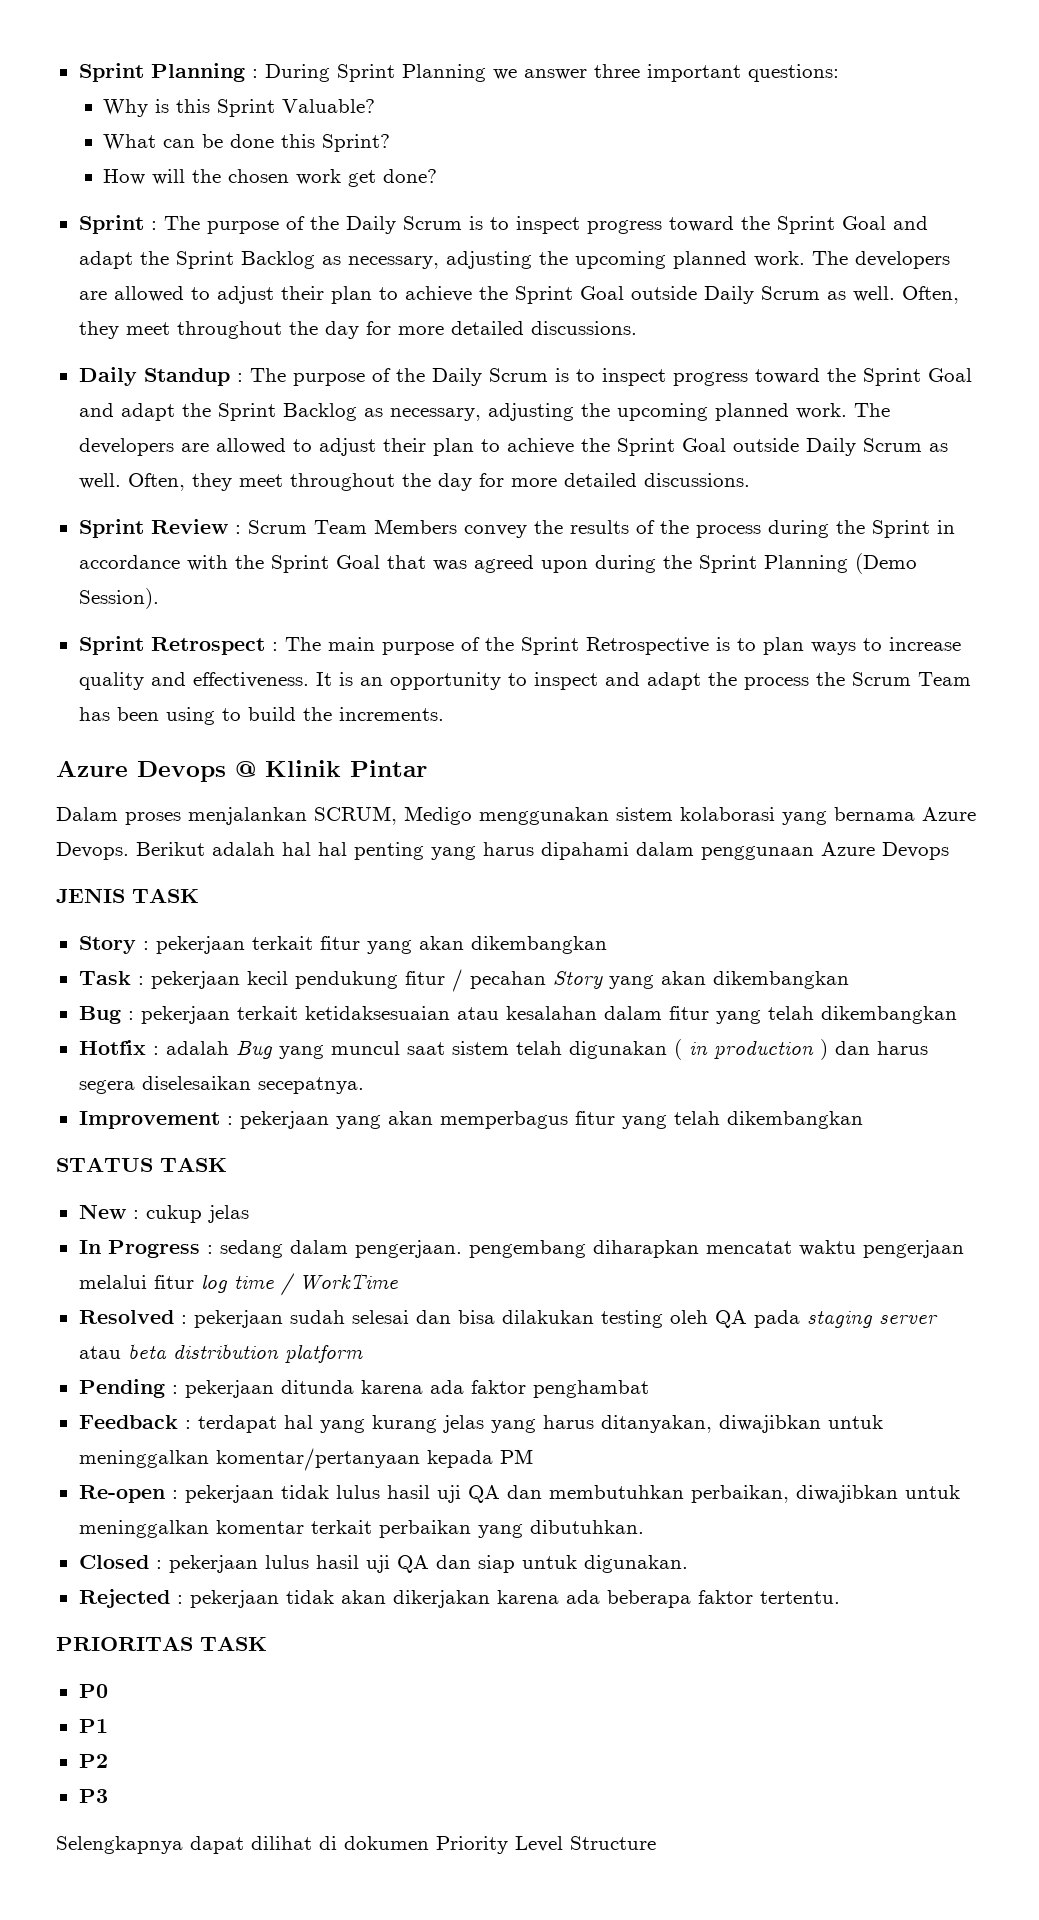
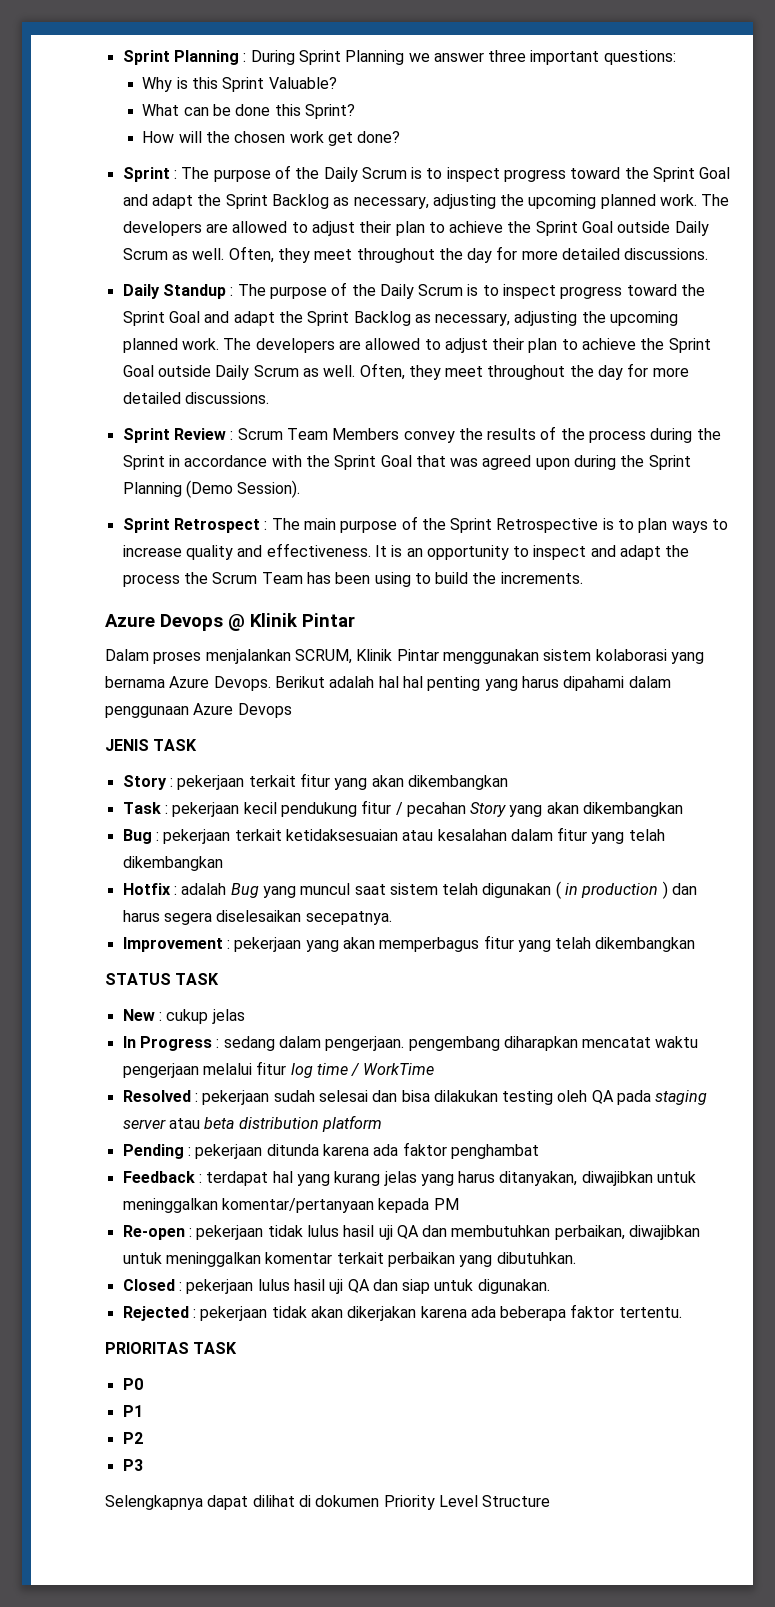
[404,806,472,825] Medigo -> [356,649,439,661] Klinik Pintar

